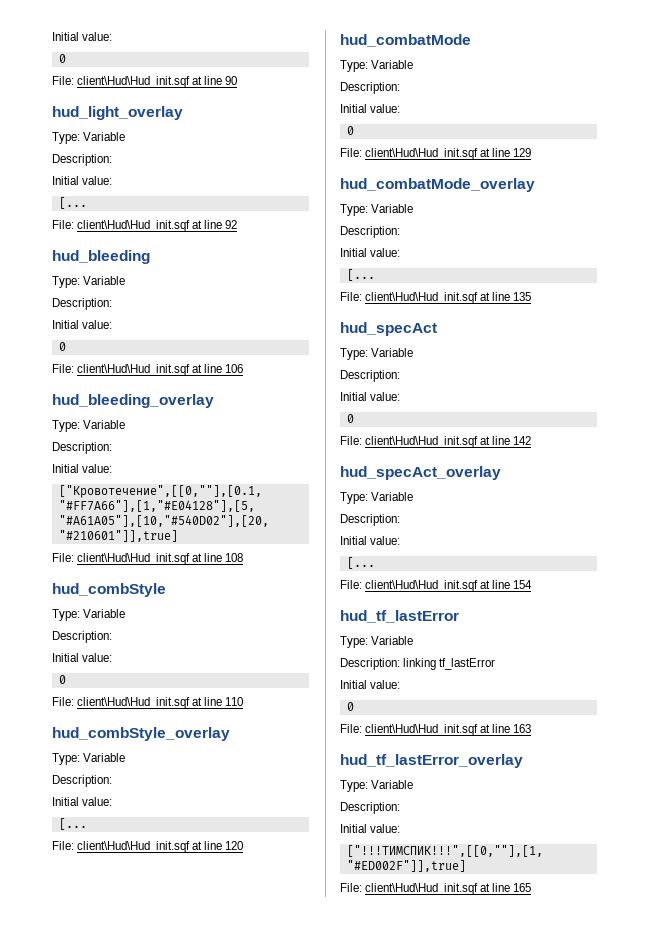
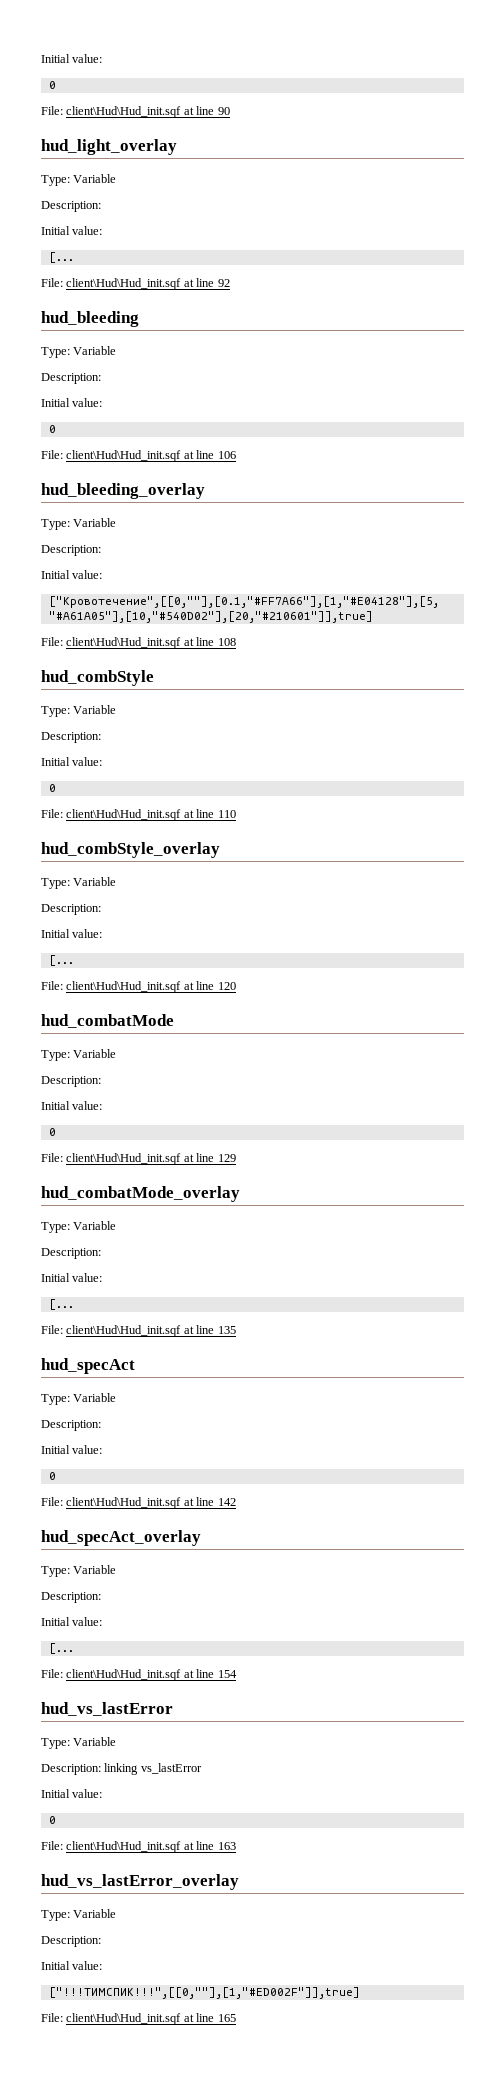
[340,610,459,623] hud_tf_lastError -> [41,1702,173,1716] hud_vs_lastError
[439,658,496,670] tf_lastError -> [140,1763,202,1774] vs_lastError
[340,754,523,768] hud_tf_lastError_overlay -> [41,1874,239,1890] hud_vs_lastError_overlay

